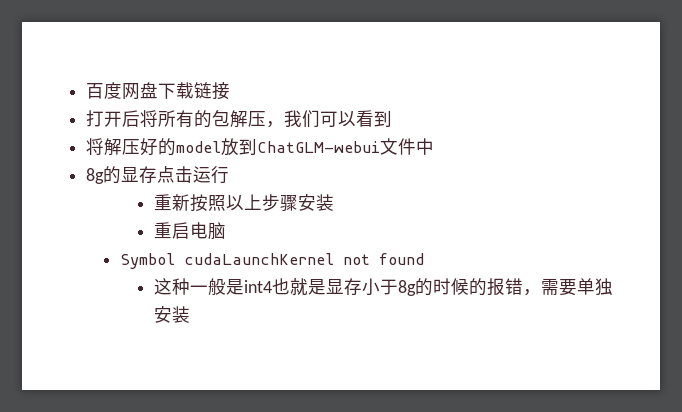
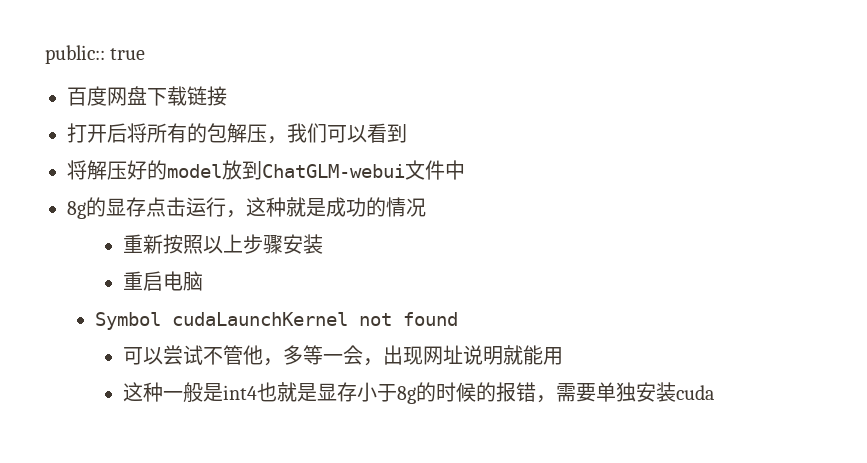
(86, 91) none -> [45,45,146,64] public:: true //
(230, 175) none -> [226,197,426,218] ，这种就是成功的情况
(425, 259) none -> [123,345,564,366] // 可以尝试不管他，多等一会，出现网址说明就能用
(191, 314) none -> [676,385,715,400] cuda

